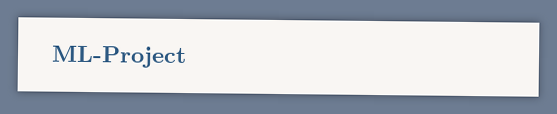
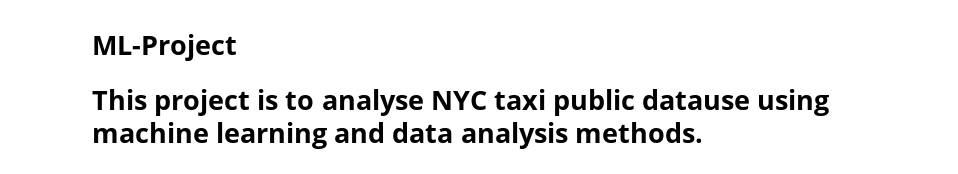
(187, 57) none -> [92,89,830,116] [92,122,703,149] // This project is to analyse NYC taxi public datause using machine learning and data analysis methods.

